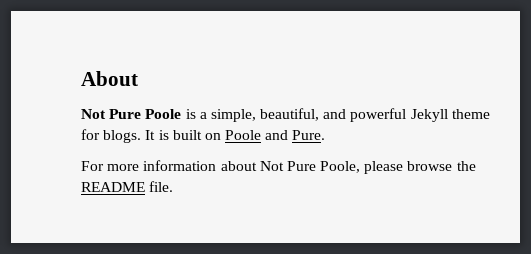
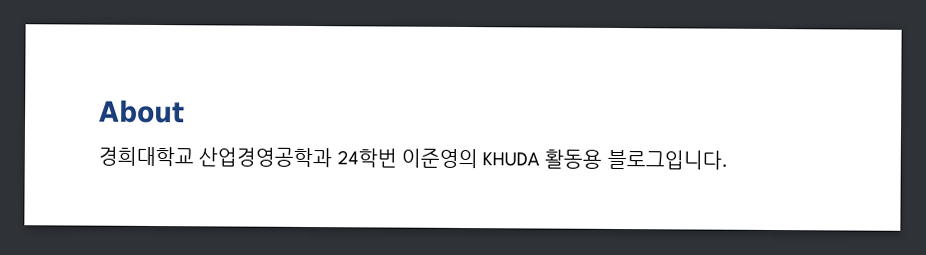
[81,108,490,122] [81,129,326,143] [81,160,476,174] [81,181,174,192] Not Pure Poole is a simple, beautiful, and powerful Jekyll theme for blogs. It is built on Poole and Pure. // For more information about Not Pure Poole, please browse the README file. -> [98,146,728,170] 경희대학교 산업경영공학과 24학번 이준영의 KHUDA 활동용 블로그입니다.

